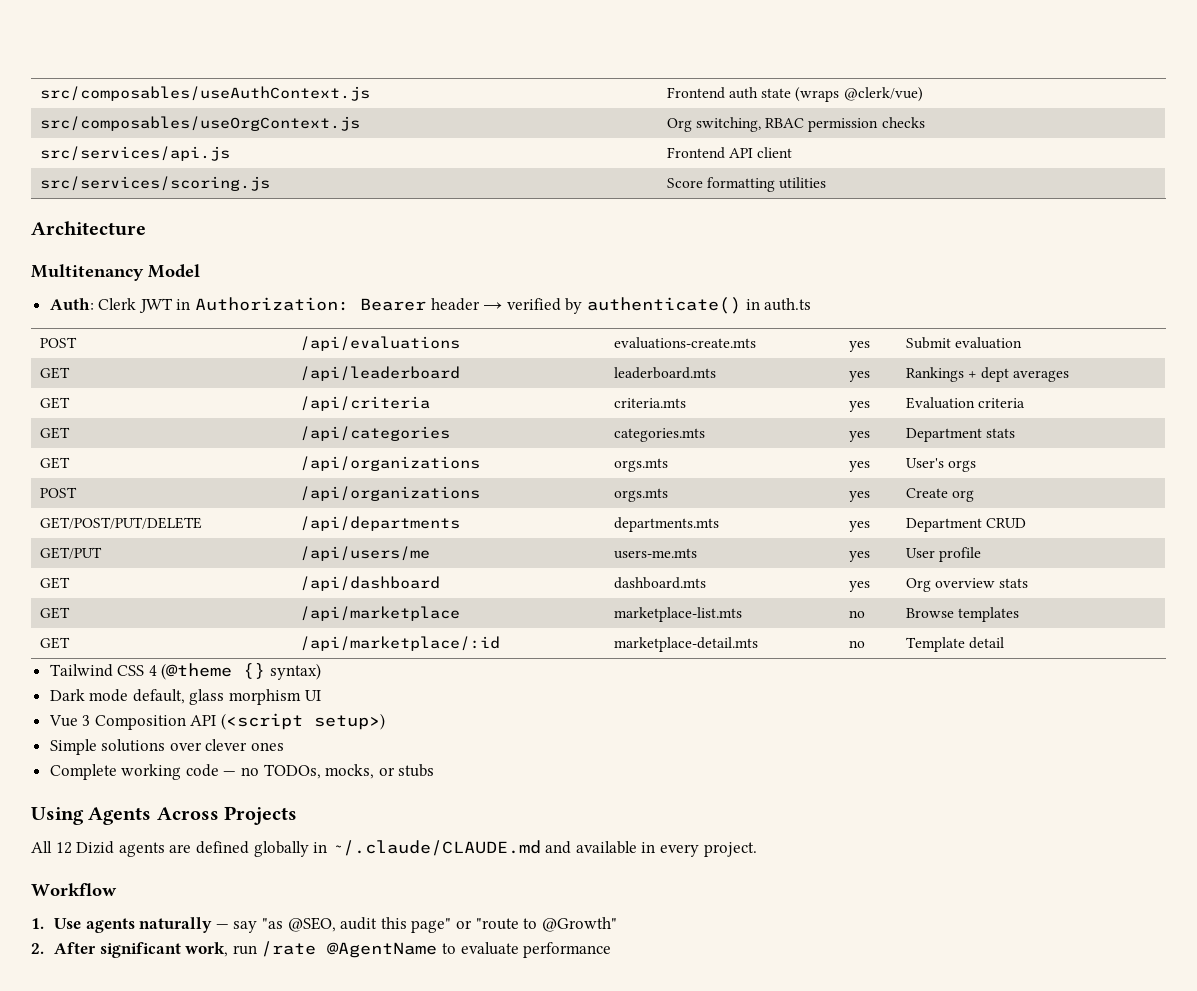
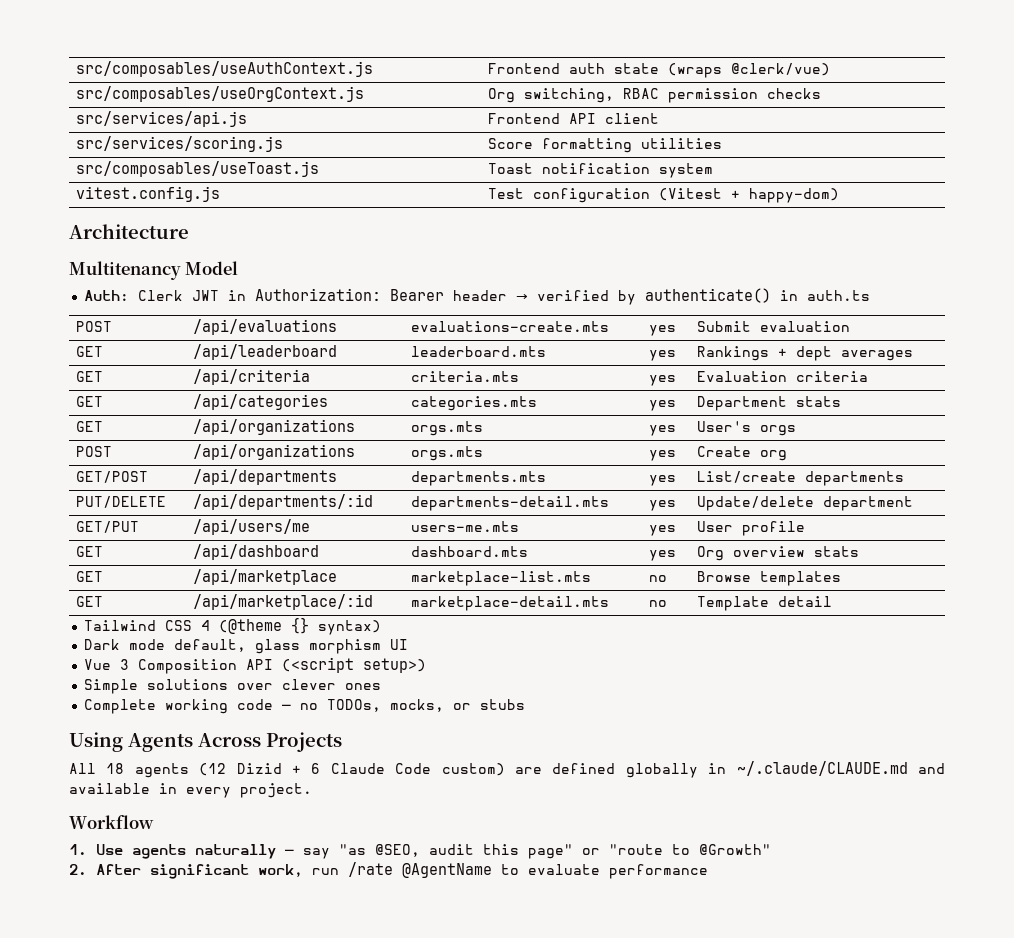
(827, 183) none -> [76,161,320,177] [488,163,714,178] [76,186,221,202] [488,188,840,203] // src/composables/useToast.js | Toast notification system // vitest.config.js | Test configuration (Vitest + happy-dom)
[39,517,202,529] GET/POST/PUT/DELETE -> [76,471,149,483] GET/POST
[905,518,1027,532] Department CRUD -> [697,471,905,486] [76,496,167,508] [193,494,374,510] [411,496,610,511] [649,500,677,511] [697,496,914,511] List/create departments // PUT/DELETE | /api/departments/:id | departments-detail.mts | yes | Update/delete department
[55,841,165,857] 12 Dizid agents -> [106,763,505,778] 18 agents (12 Dizid + 6 Claude Code custom)

